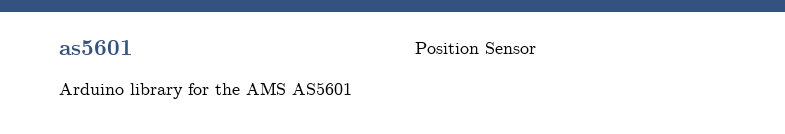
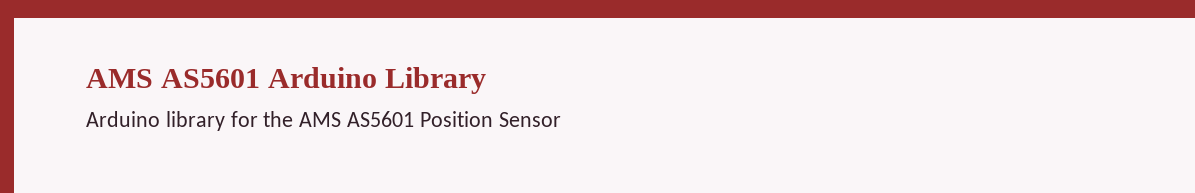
[59,40,133,55] as5601 -> [86,67,487,94] AMS AS5601 Arduino Library

